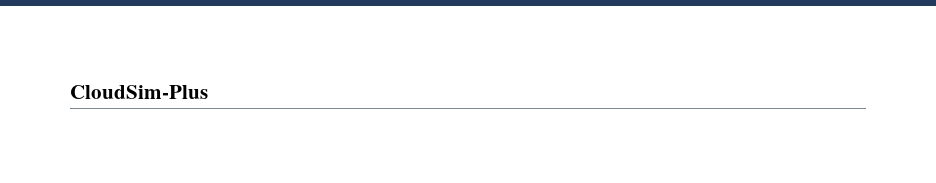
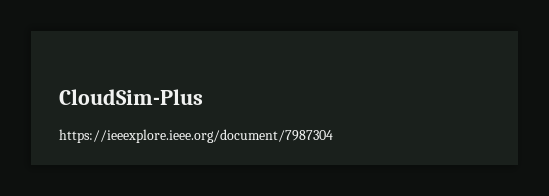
(208, 92) none -> [59,129,333,143] // https://ieeexplore.ieee.org/document/7987304

